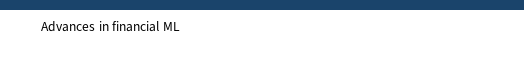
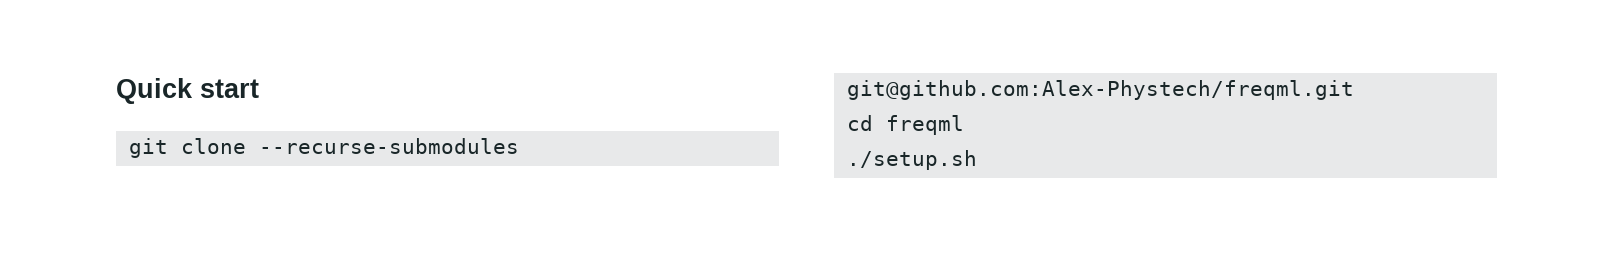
[41,21,180,32] Advances in financial ML -> [116,78,259,104] [128,138,519,158] [846,80,1354,100] [846,115,964,135] [846,150,977,170] Quick start // git clone --recurse-submodules git@github.com:Alex-Phystech/freqml.git // cd freqml // ./setup.sh

